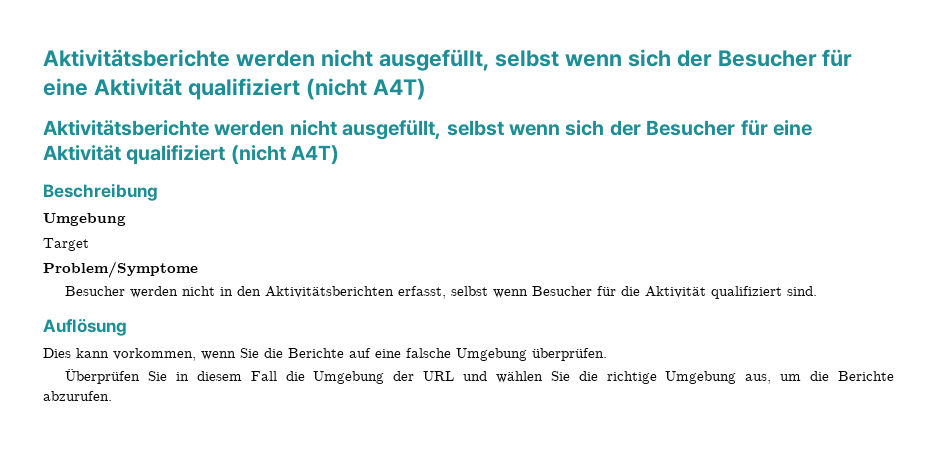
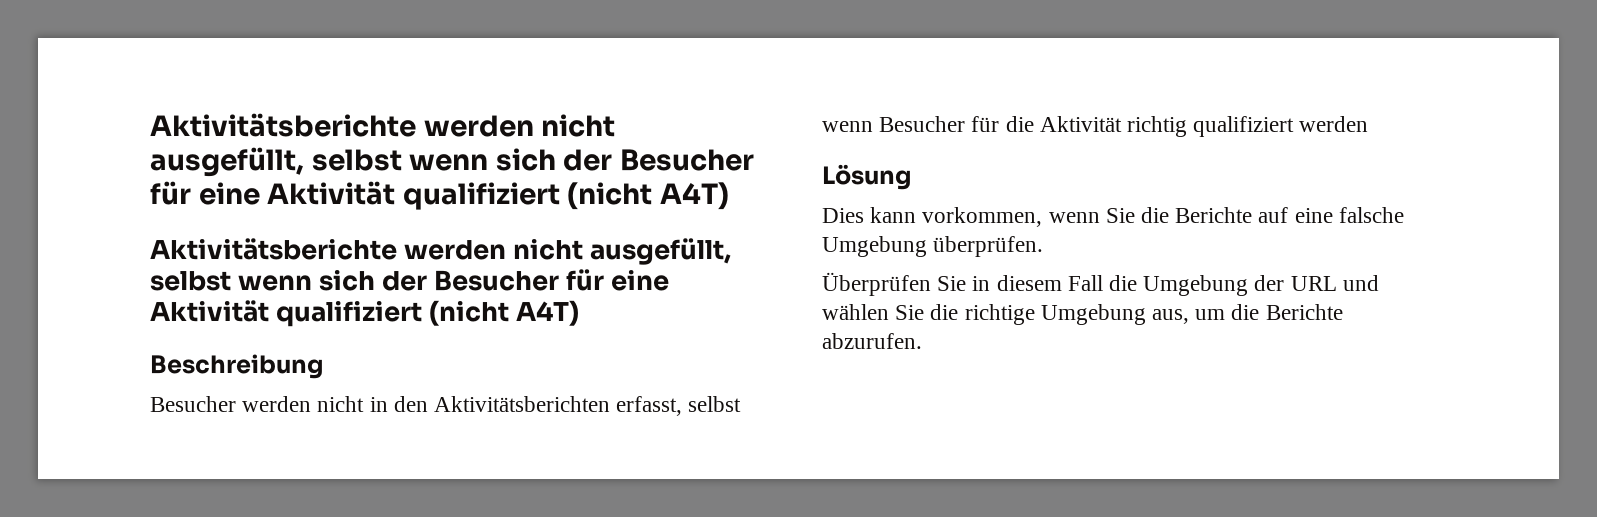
[43,213,126,226] [43,238,89,251] [43,261,198,278] // Umgebung // Target // Problem/Symptome -> (323, 366) none
[711,286,818,299] [43,319,127,336] qualifiziert sind. // Auflösung -> [1127,116,1369,137] [822,164,911,190] richtig qualifiziert werden // Lösung

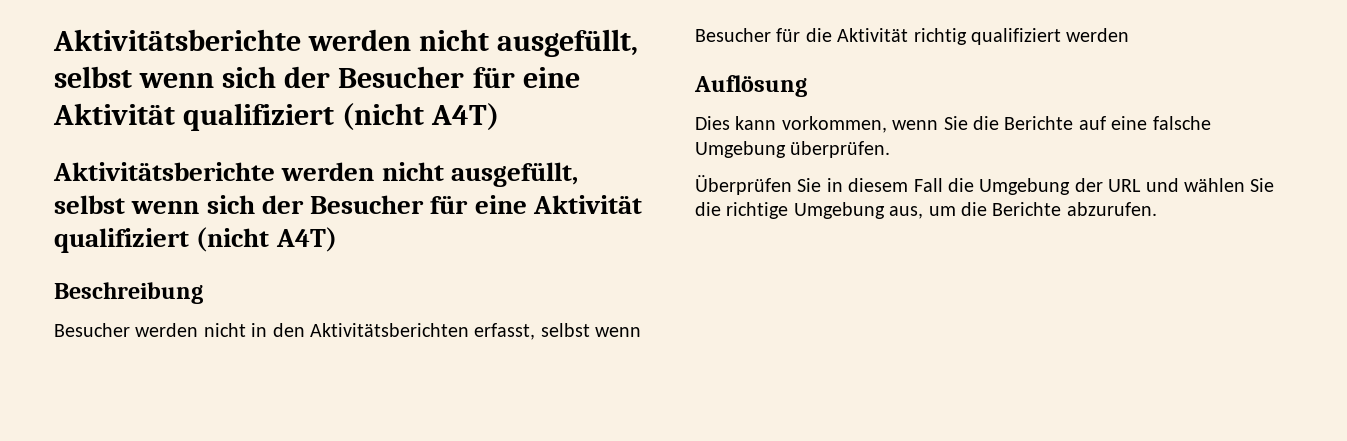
[822,164,911,190] Lösung -> [694,75,807,97] Auflösung

